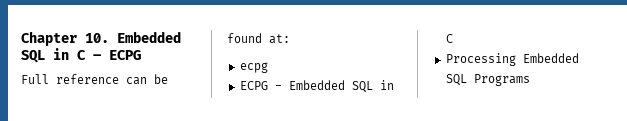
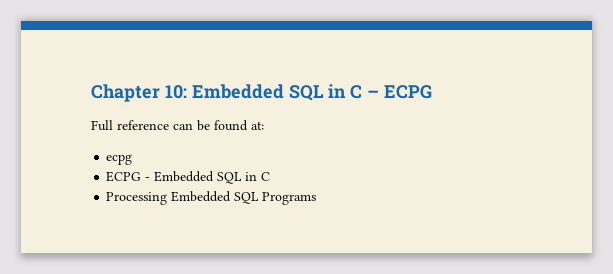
[85,33,109,43] 10. -> [164,85,187,99] 10:

